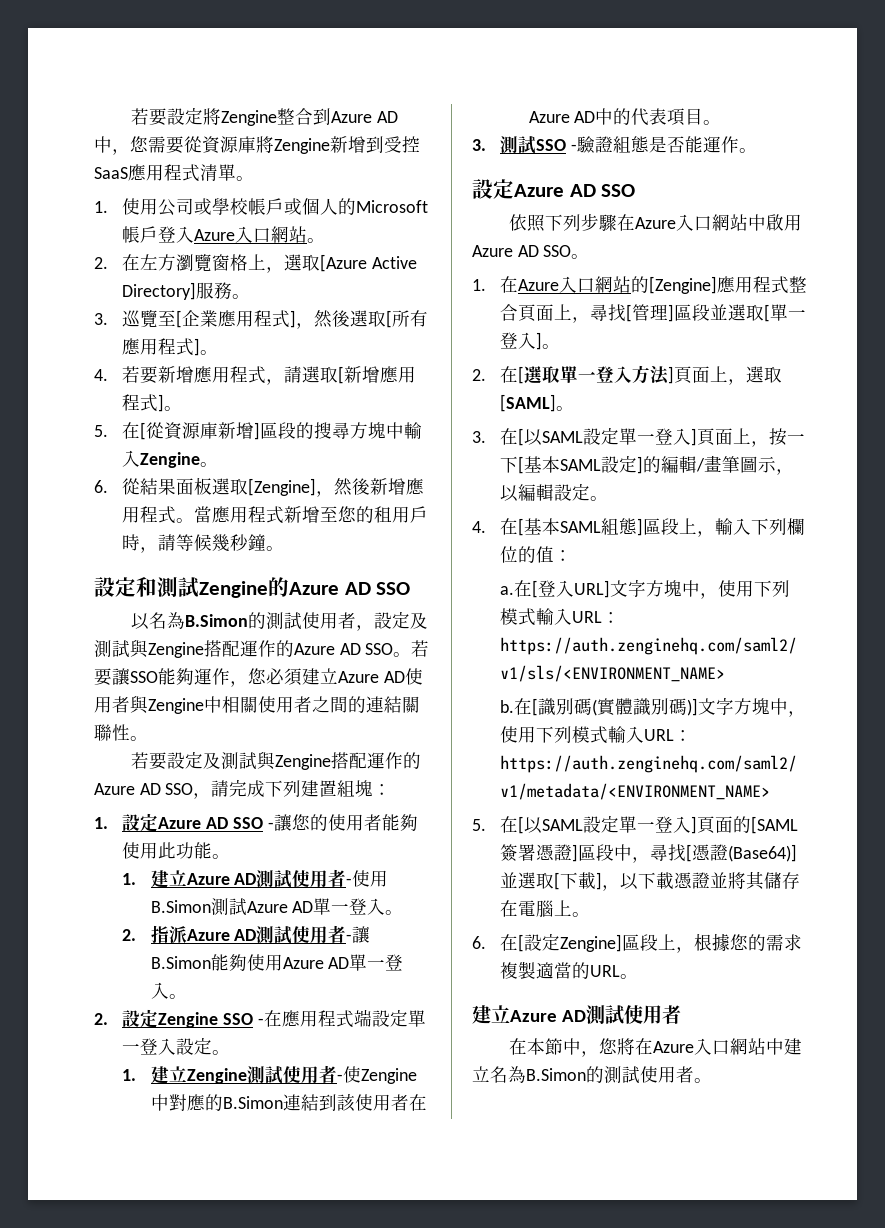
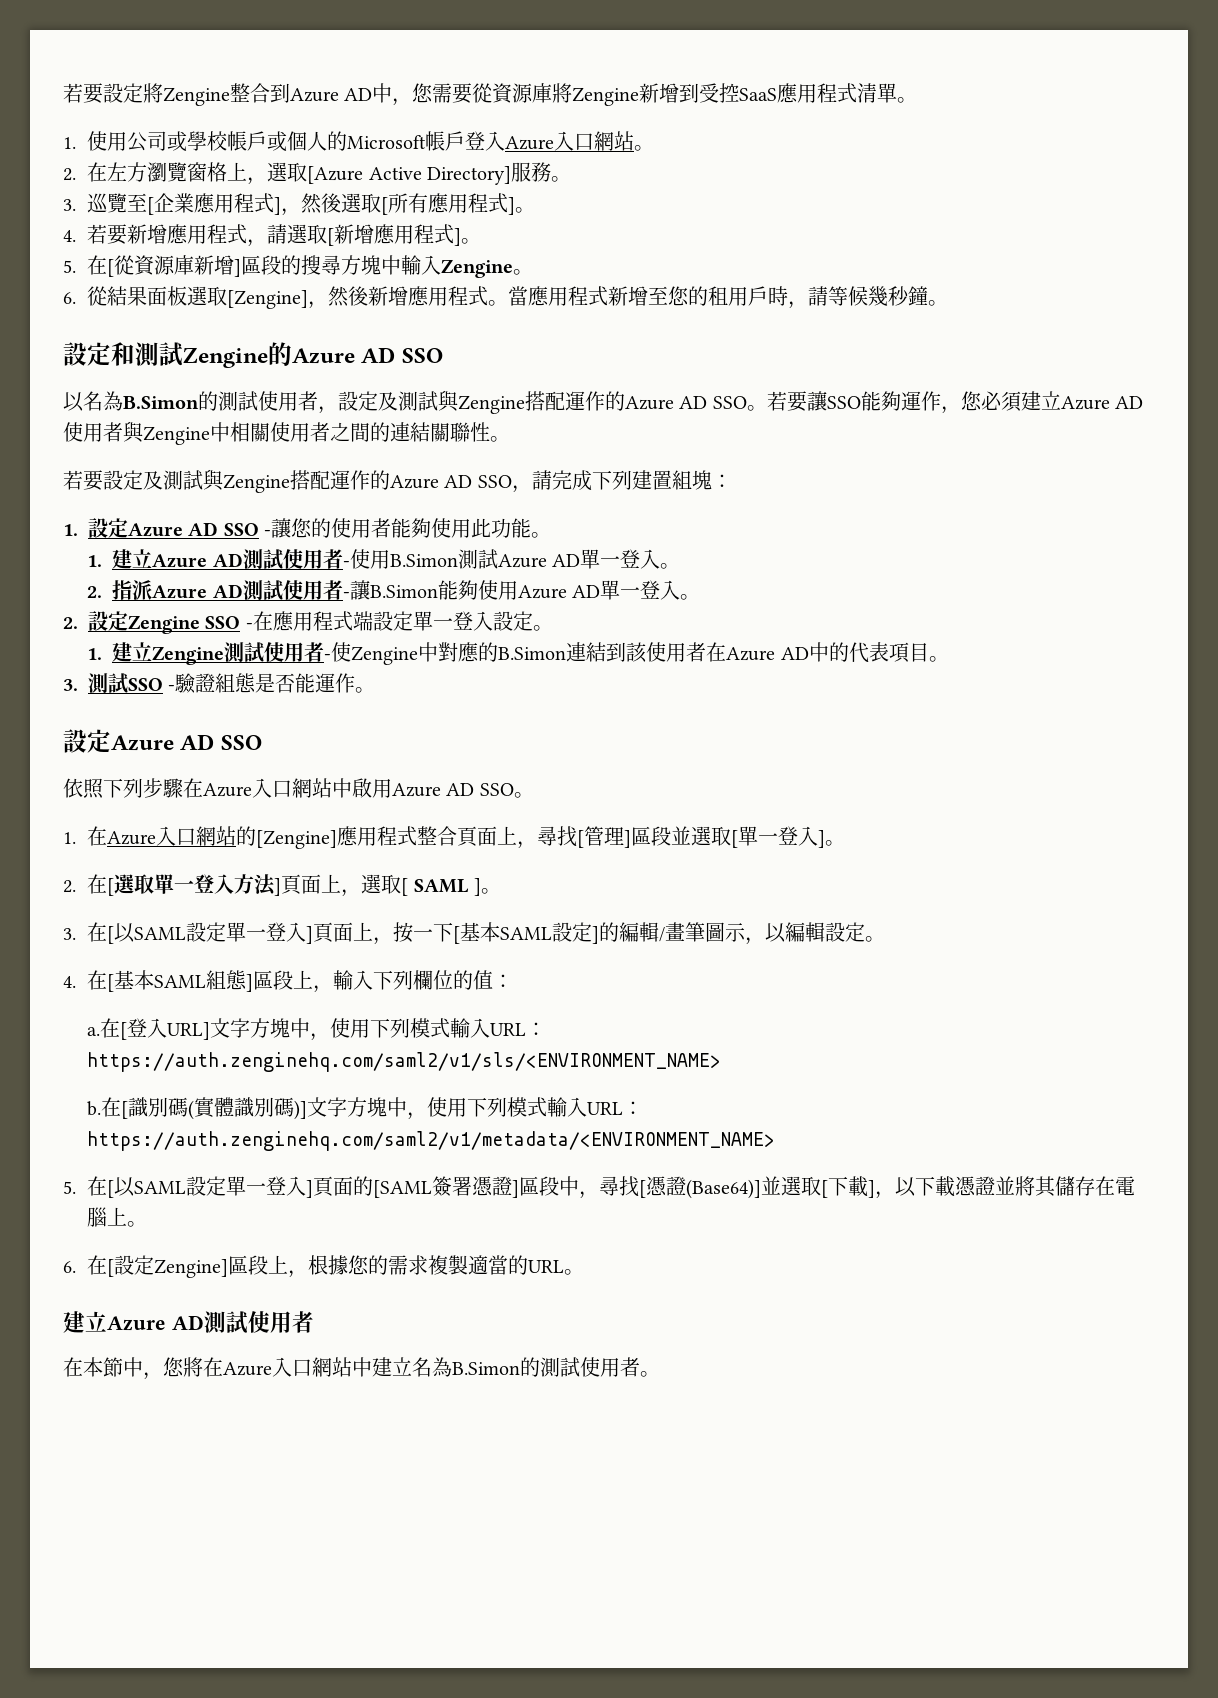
[500,394,557,412] [SAML] -> [401,878,482,896] [ SAML ]

